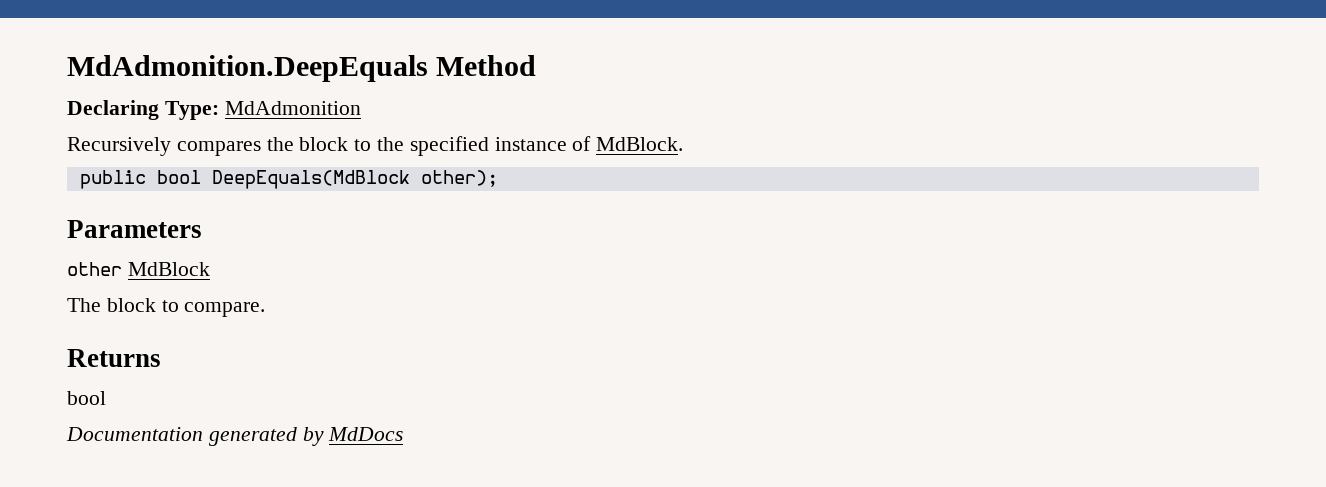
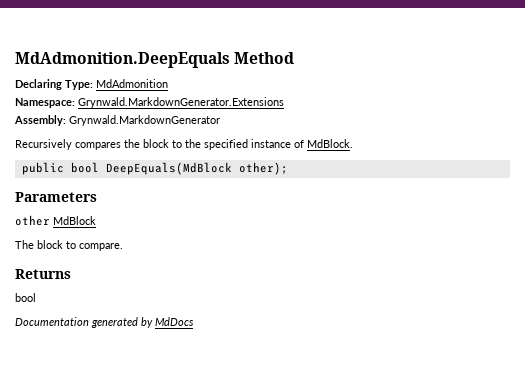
(361, 108) none -> [15,97,284,108] [14,115,220,126] // Namespace: Grynwald.MarkdownGenerator.Extensions // Assembly: Grynwald.MarkdownGenerator

